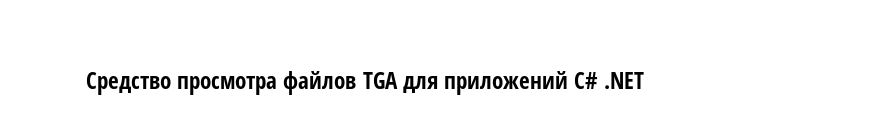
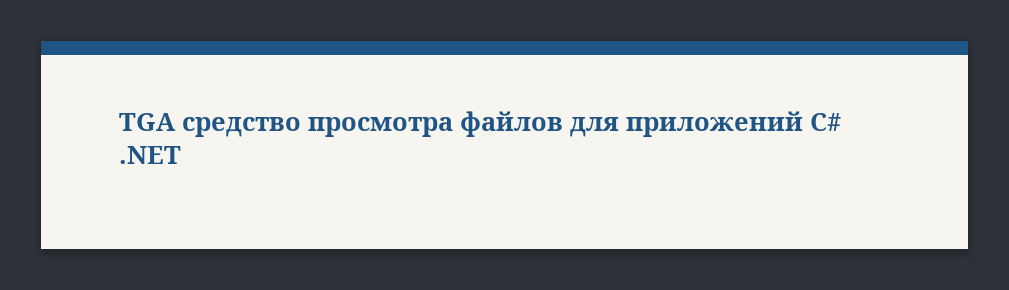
[86,72,171,95] Средство -> [119,113,301,137] TGA средство
[362,72,398,89] TGA -> (563, 124) none

